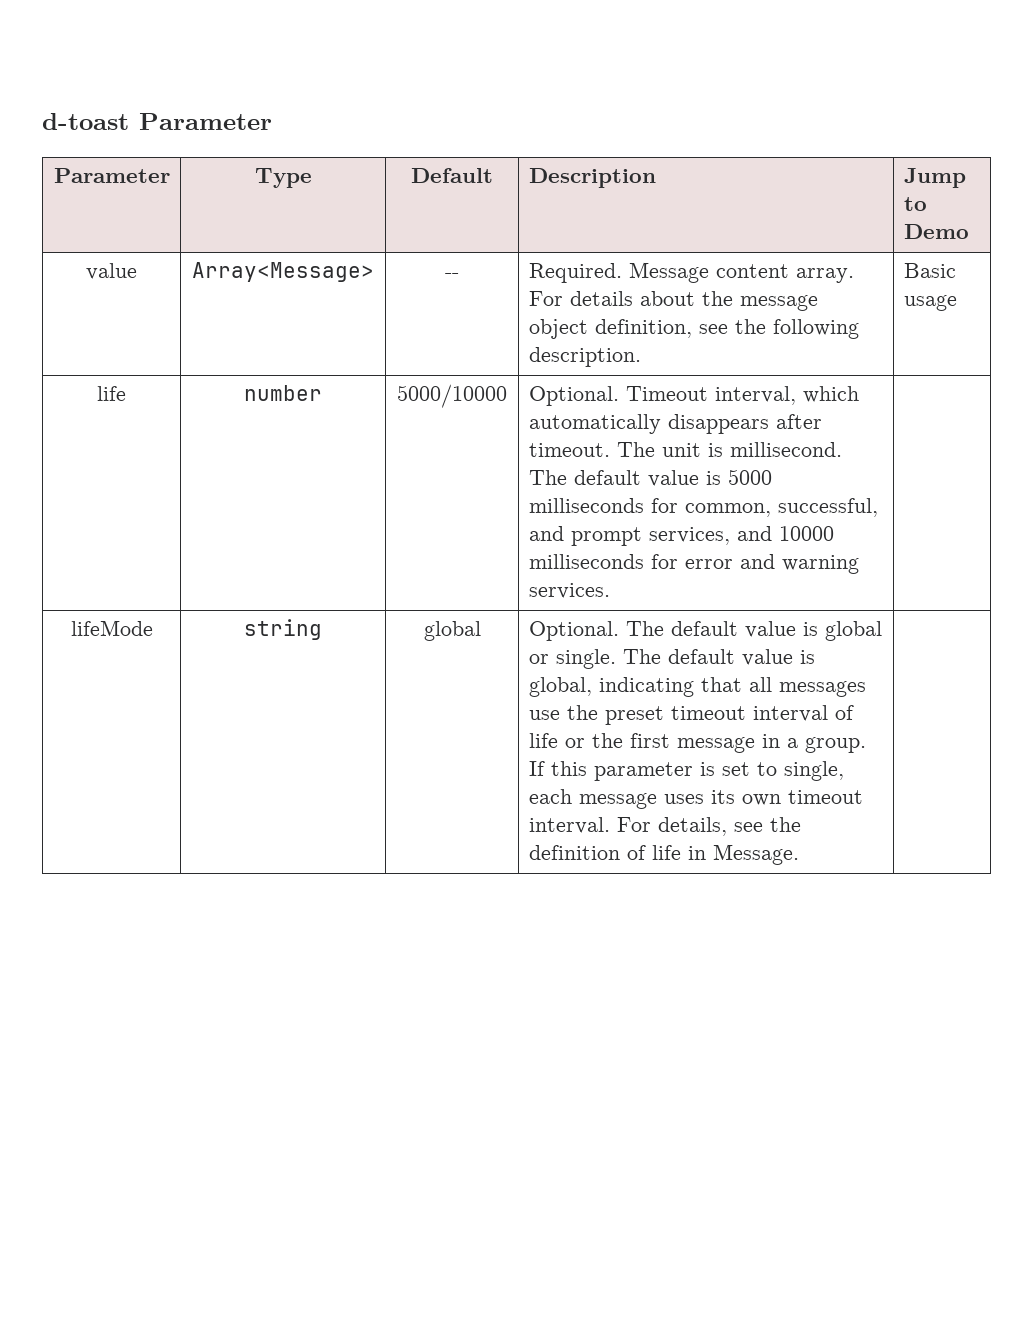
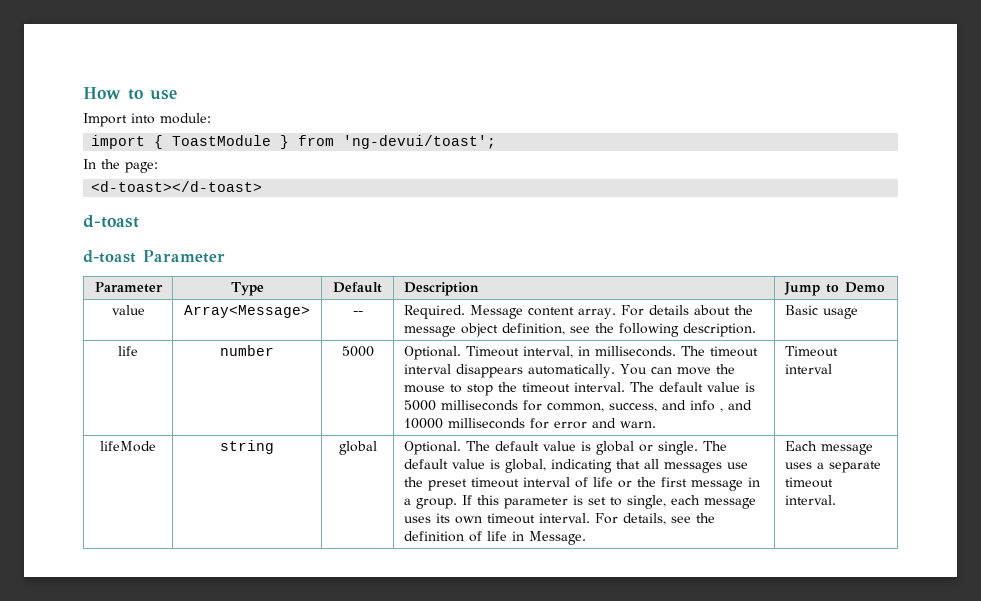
(42, 121) none -> [83,87,177,100] [83,113,211,127] [91,135,497,149] [83,159,158,173] [91,181,263,192] [83,215,139,228] How to use // Import into module: // import { ToastModule } from 'ng-devui/toast'; // In the page: // <d-toast></d-toast> // d-toast //
[397,384,507,408] 5000/10000 -> [341,346,374,357] 5000
[802,386,859,403] [528,414,822,434] [528,442,842,457] which automatically disappears after timeout. The unit is millisecond. -> [577,346,758,357] [403,364,735,378] [403,382,625,396] in milliseconds. The timeout interval disappears automatically. You can move the mouse to stop the timeout interval.
[777,498,878,517] [528,526,730,546] successful, and prompt services, -> [608,400,723,412] success, and info ,
[781,555,859,574] [528,583,610,599] warning services. | -> [619,421,656,428] [784,346,838,357] [784,364,832,374] warn. | Timeout interval
(799, 854) none -> [784,441,873,455] [784,461,881,473] [784,477,833,488] [784,495,836,505] Each message uses a separate timeout interval.

